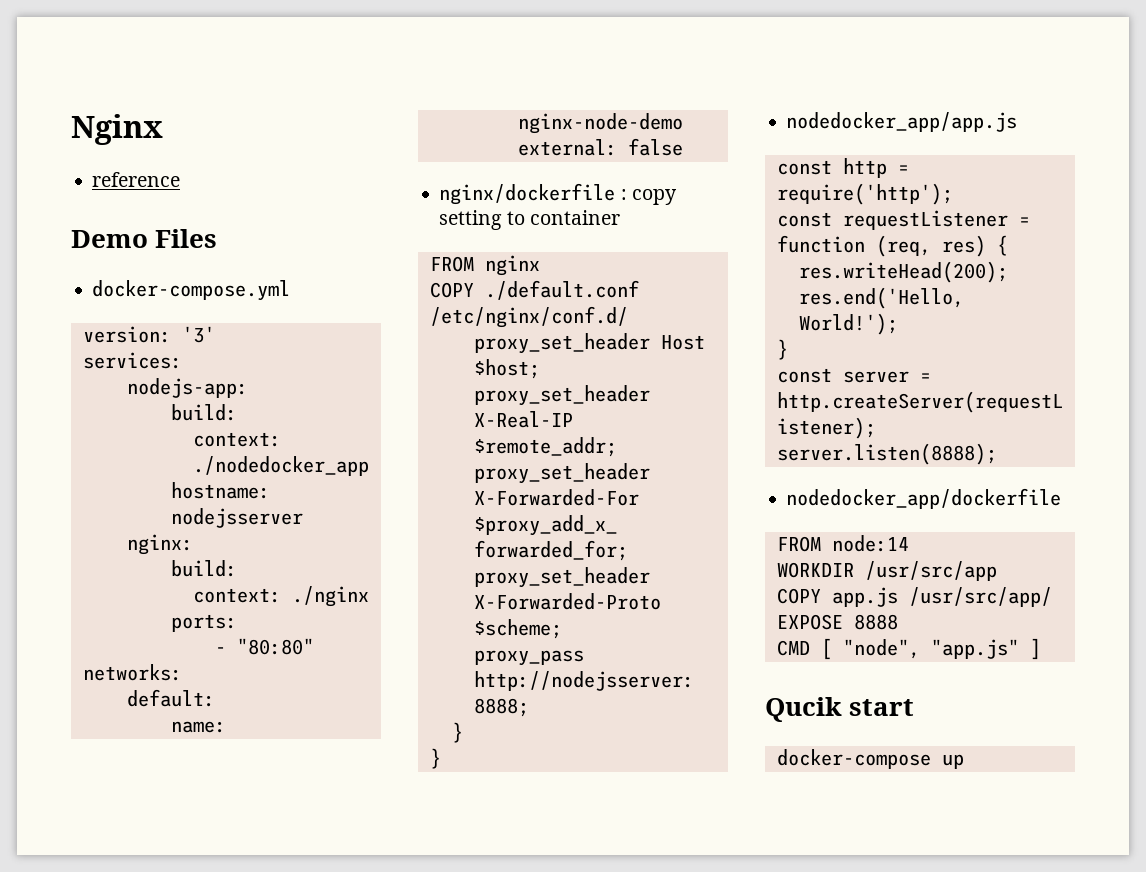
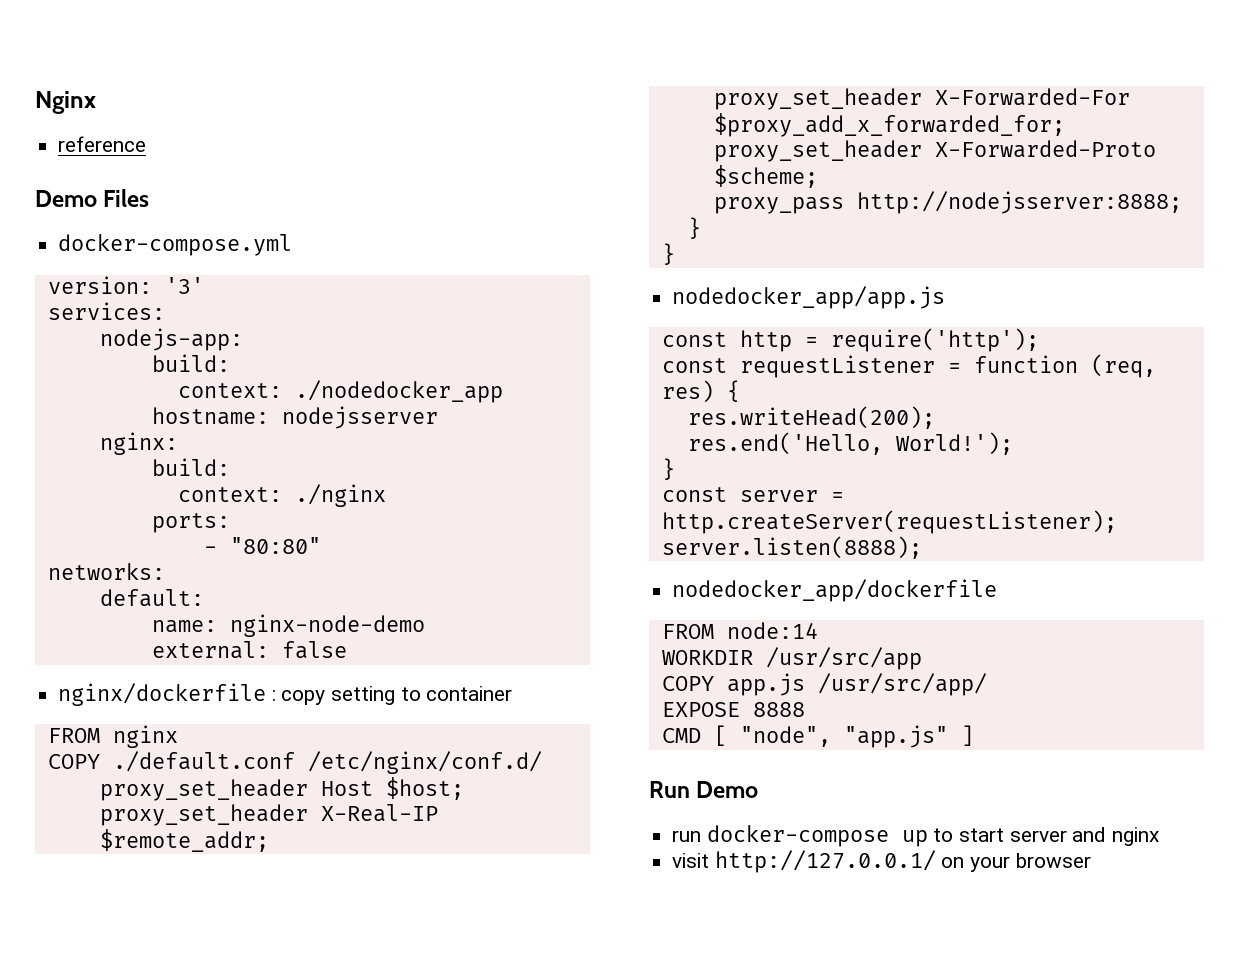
[765,697,915,722] [776,749,964,769] Qucik start // docker-compose up -> [649,781,759,798] [672,825,1160,847] [672,850,1091,873] Run Demo // run docker-compose up to start server and nginx // visit http://127.0.0.1/ on your browser

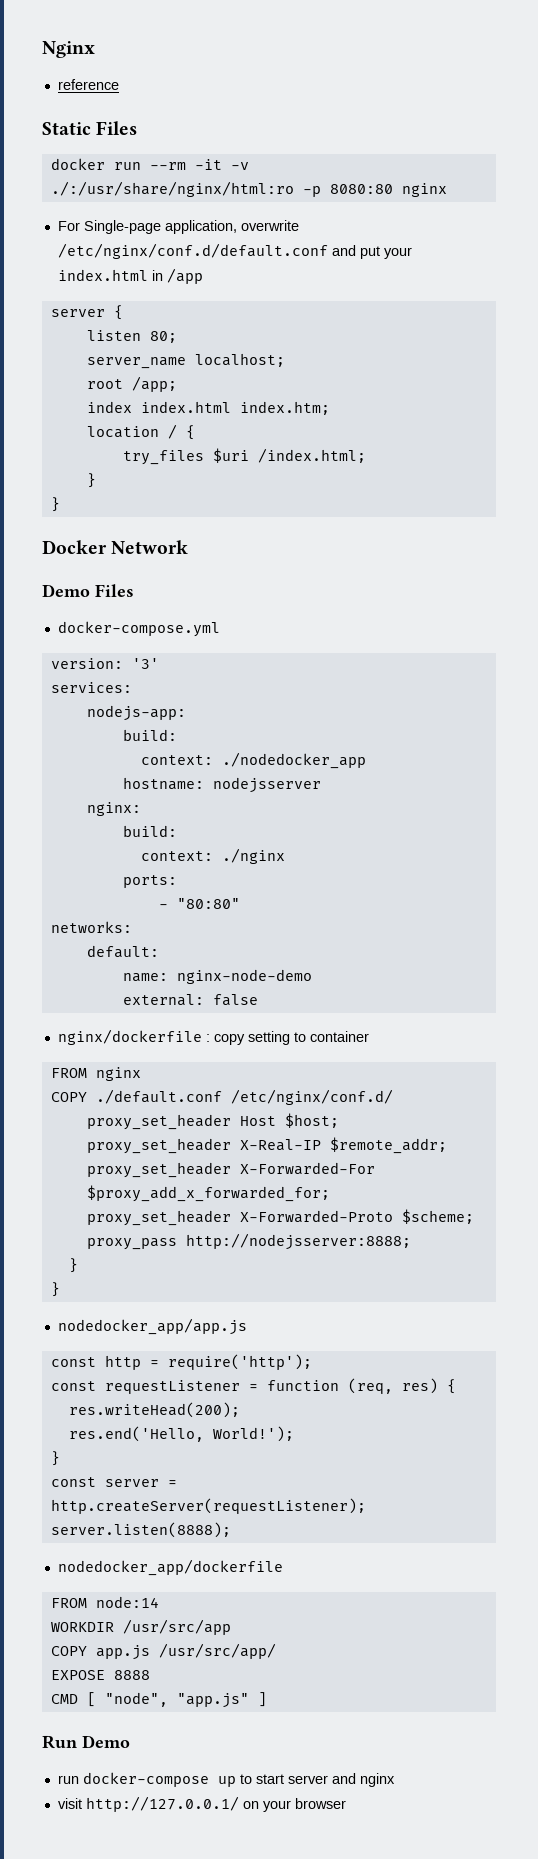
(147, 144) none -> [42,121,138,135] [50,158,249,170] [50,181,447,197] [57,220,299,234] [57,243,412,259] [57,268,203,284] [50,305,123,320] [86,330,177,343] [86,353,285,369] [86,376,177,392] [86,401,330,415] [86,424,195,440] [122,448,366,465] [86,473,96,488] [50,497,60,512] [42,540,189,554] // Static Files // docker run --rm -it -v ./:/usr/share/nginx/html:ro -p 8080:80 nginx // For Single-page application, overwrite /etc/nginx/conf.d/default.conf and put your index.html in /app // server { // listen 80; // server_name localhost; // root /app; // index index.html index.htm; // location / { // try_files $uri /index.html; // } // } // Docker Network

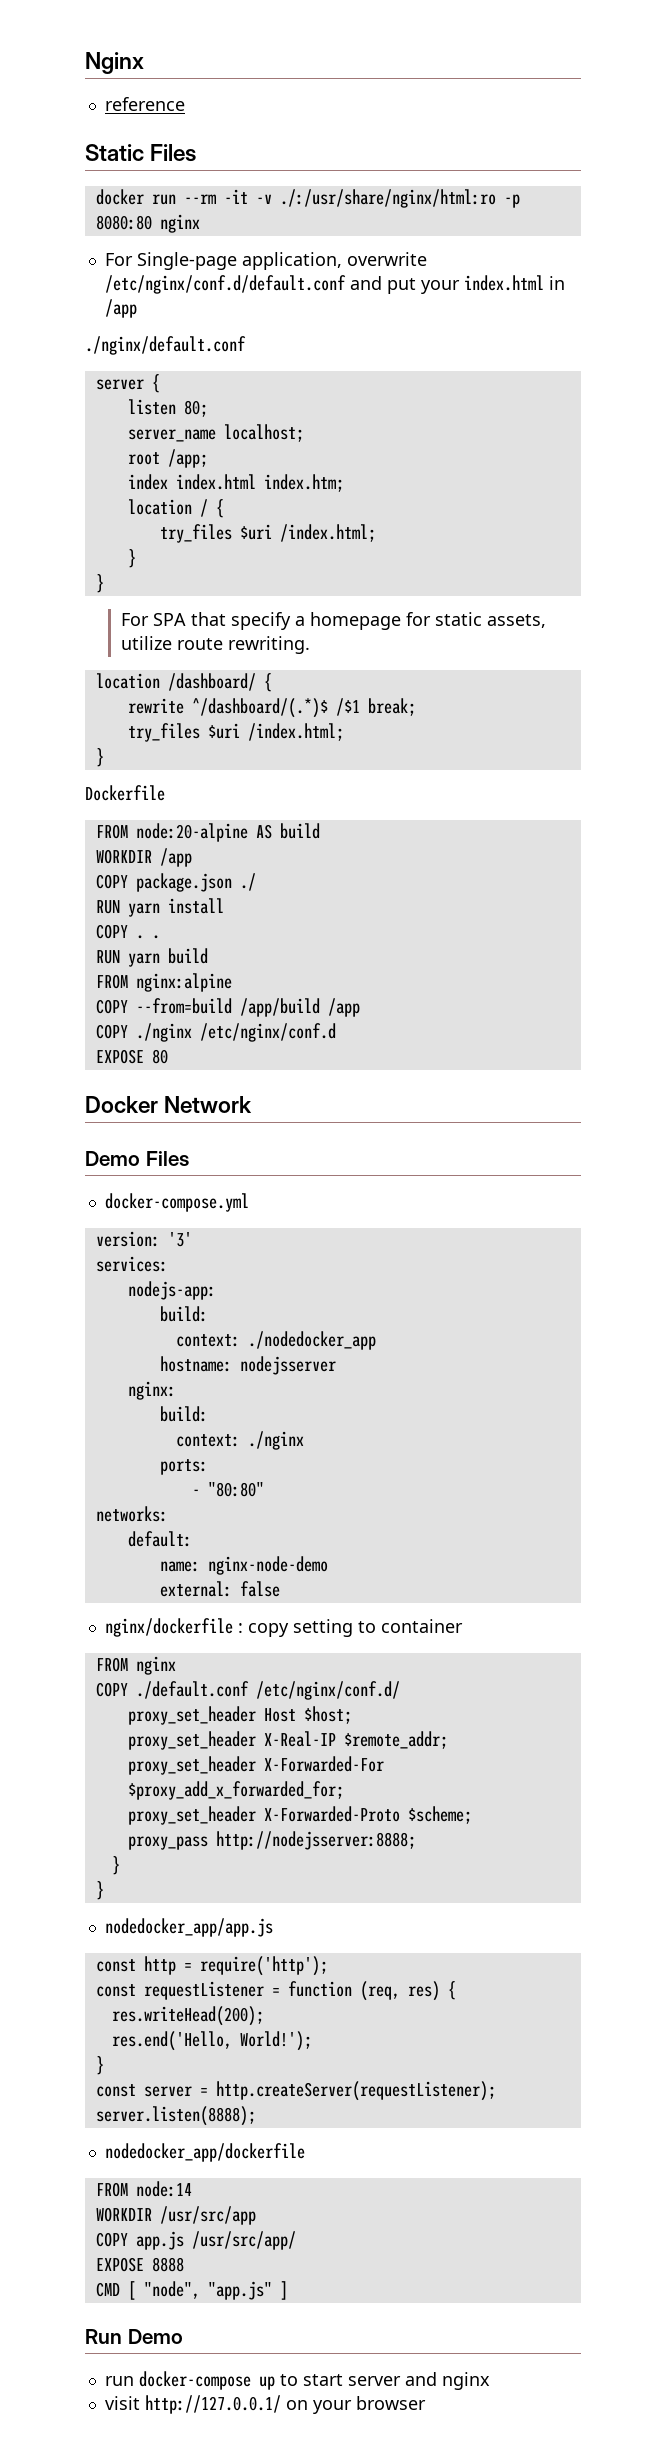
(203, 276) none -> [85,336,246,355] // ./nginx/default.conf
(60, 504) none -> [120,612,546,630] [120,636,310,654] [95,673,272,692] [127,698,416,718] [127,723,344,742] [95,748,104,767] [85,785,165,801] [95,823,320,842] [95,848,192,867] [95,873,256,892] [95,898,224,917] [95,924,160,939] [95,948,208,967] [95,973,232,992] [95,998,360,1017] [95,1023,336,1042] [95,1049,168,1064] // For SPA that specify a homepage for static assets, utilize route rewriting. // location /dashboard/ { // rewrite ^/dashboard/(.*)$ /$1 break; // try_files $uri /index.html; // } // Dockerfile // FROM node:20-alpine AS build // WORKDIR /app // COPY package.json ./ // RUN yarn install // COPY . . // RUN yarn build // FROM nginx:alpine // COPY --from=build /app/build /app // COPY ./nginx /etc/nginx/conf.d // EXPOSE 80

